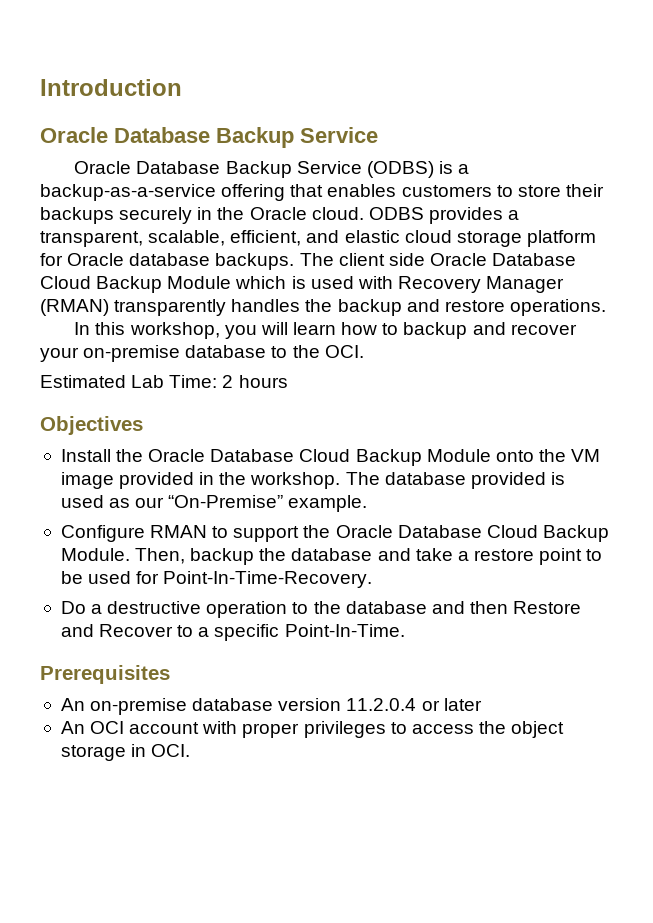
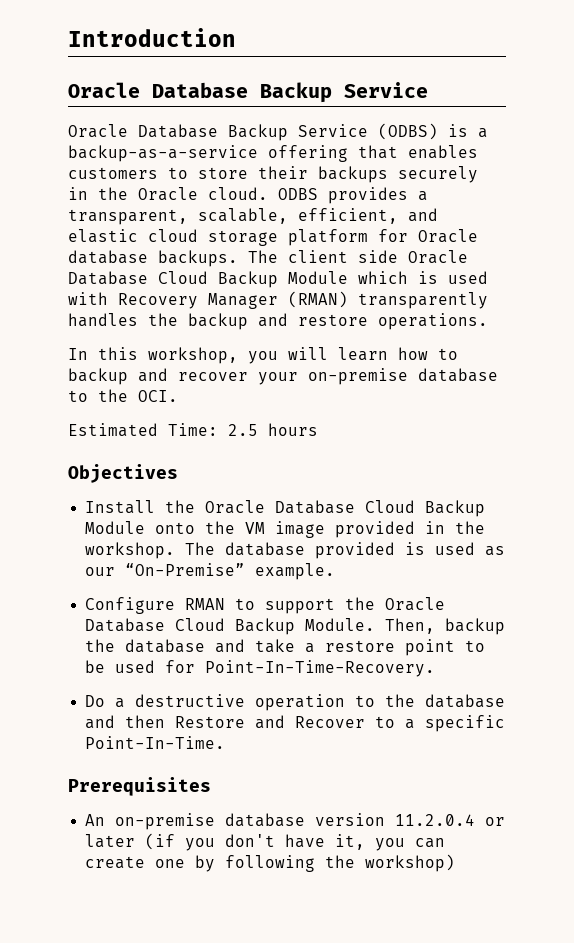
[131,375,234,388] Lab Time: 2 -> [168,423,258,436] Time: 2.5
[60,721,565,738] [60,744,191,761] // An OCI account with proper privileges to access the object storage in OCI. -> [145,833,446,851] [85,854,456,872] (if you don't have it, you can create one by following the workshop)

